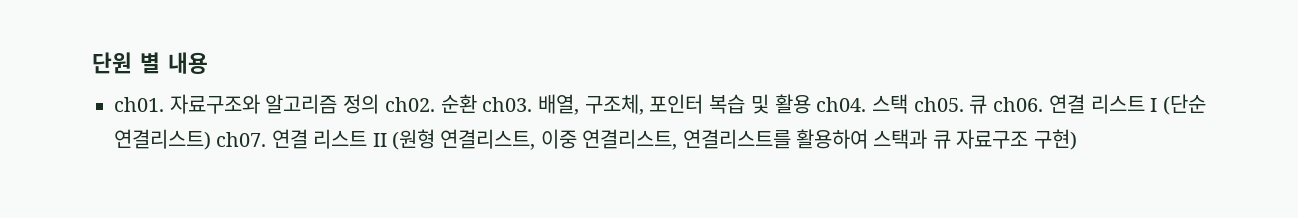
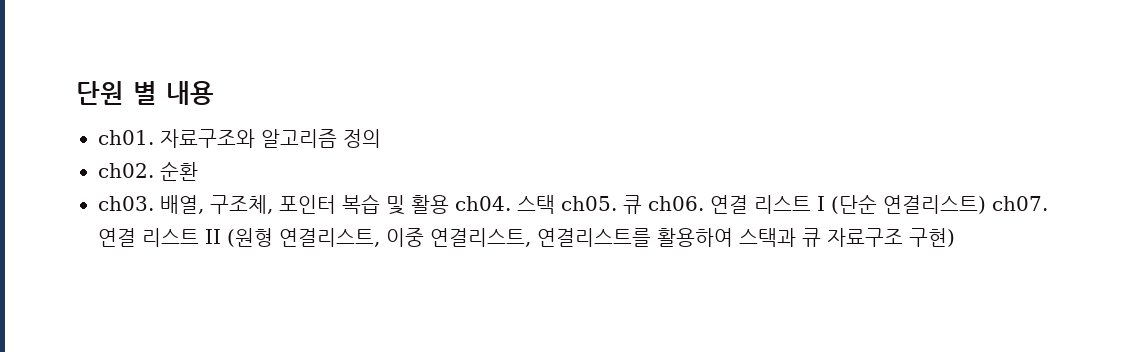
(380, 104) none -> (381, 138) //
(477, 103) none -> (198, 171) //

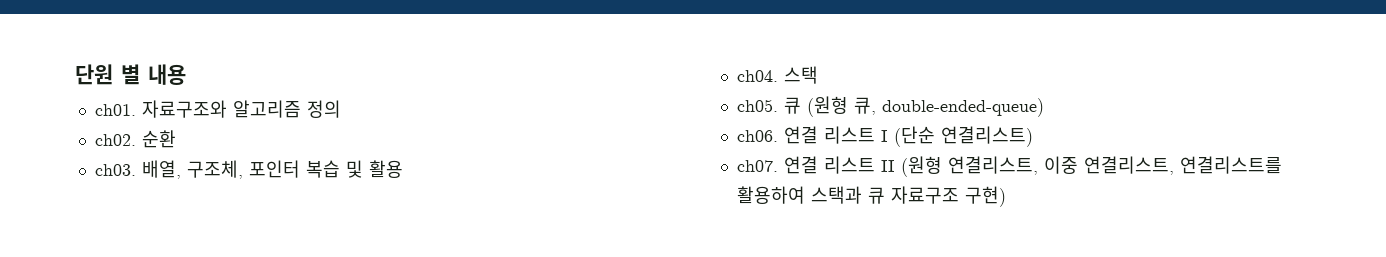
(449, 204) none -> (403, 169) //
(555, 204) none -> (818, 75) //
(642, 204) none -> [806,96,1044,117] (원형 큐, double-ended-queue) //
(986, 204) none -> (1033, 136) //

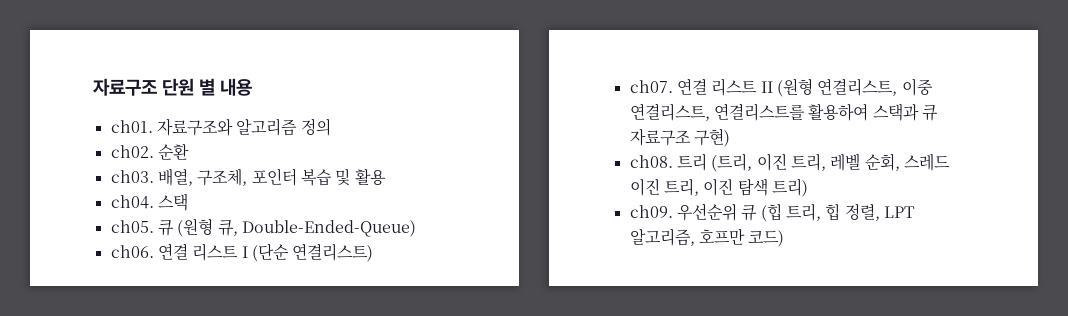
(75, 74) none -> [93,78,157,96] 자료구조
[881,98,1044,117] double-ended-queue) -> [241,220,416,237] Double-Ended-Queue)
(1006, 196) none -> [629,153,950,172] [629,178,808,197] [629,203,915,222] [629,228,785,247] // ch08. 트리 (트리, 이진 트리, 레벨 순회, 스레드 이진 트리, 이진 탐색 트리) // ch09. 우선순위 큐 (힙 트리, 힙 정렬, LPT 알고리즘, 호프만 코드)

